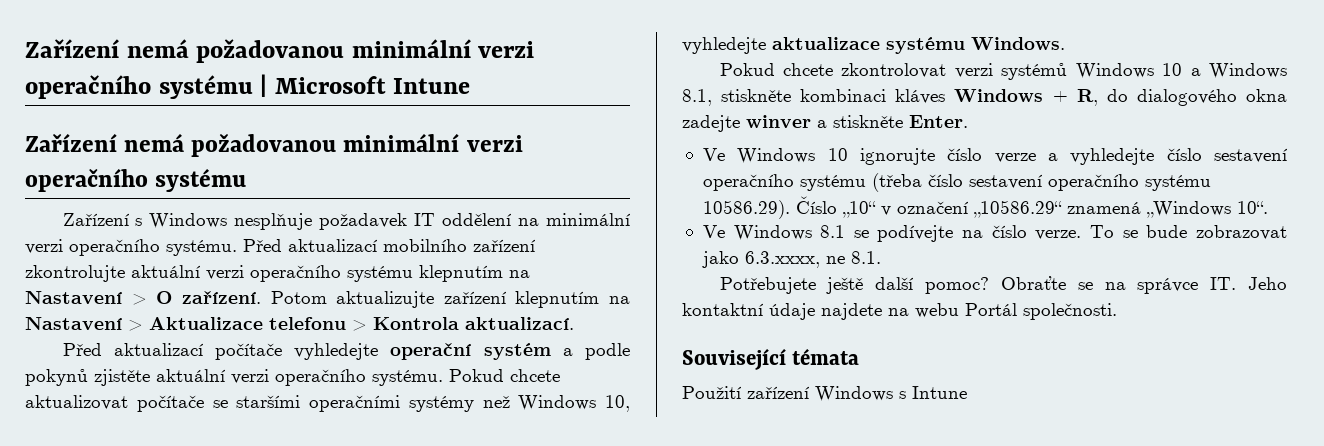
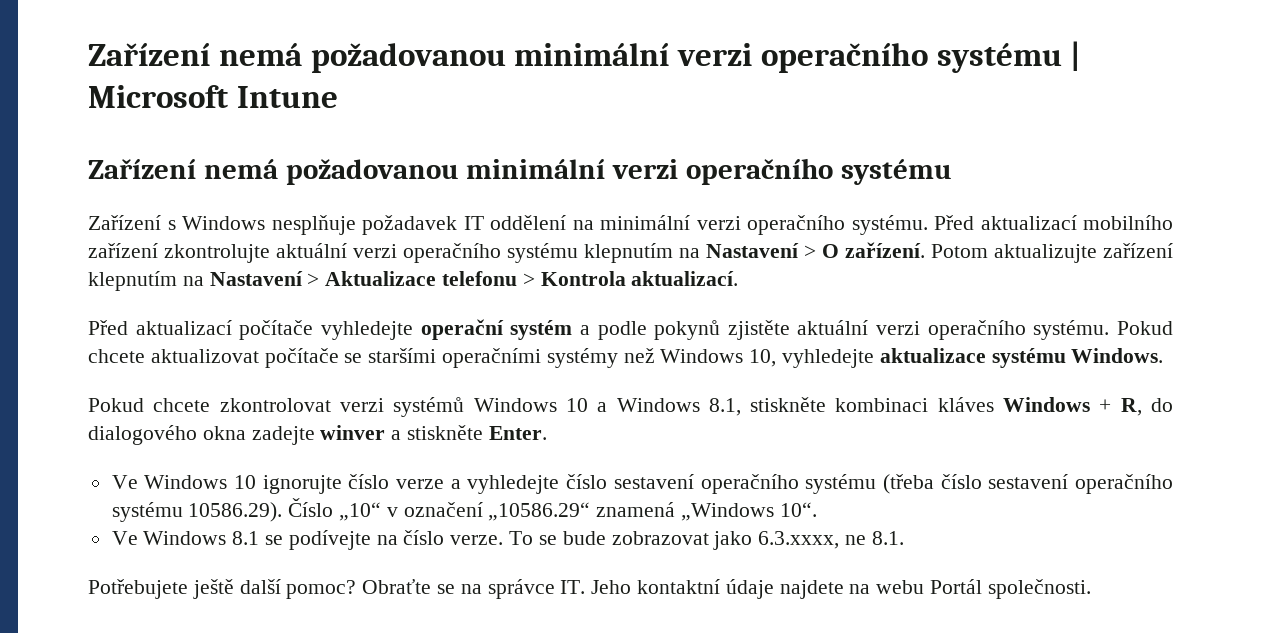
[682,348,860,370] [682,386,967,402] // Související témata // Použití zařízení Windows s Intune -> (1091, 589) none

